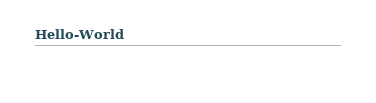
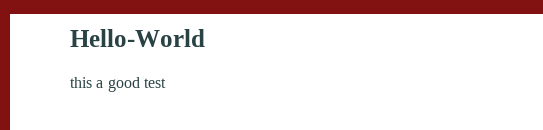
(124, 34) none -> [70,77,166,92] // this a good test

